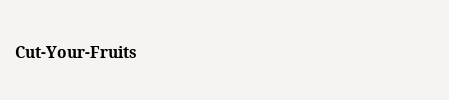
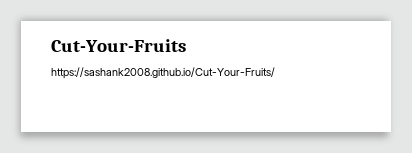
(137, 52) none -> [51,67,275,79] // https://sashank2008.github.io/Cut-Your-Fruits/

